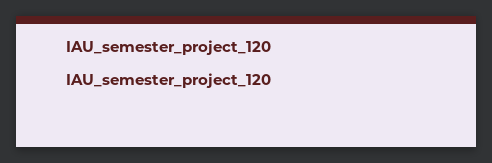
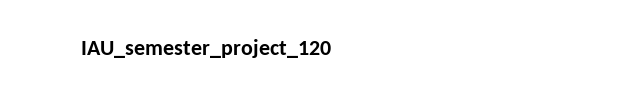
[66,40,271,55] [66,73,271,88] IAU_semester_project_120 // IAU_semester_project_120 -> [81,39,331,58] IAU_semester_project_120

